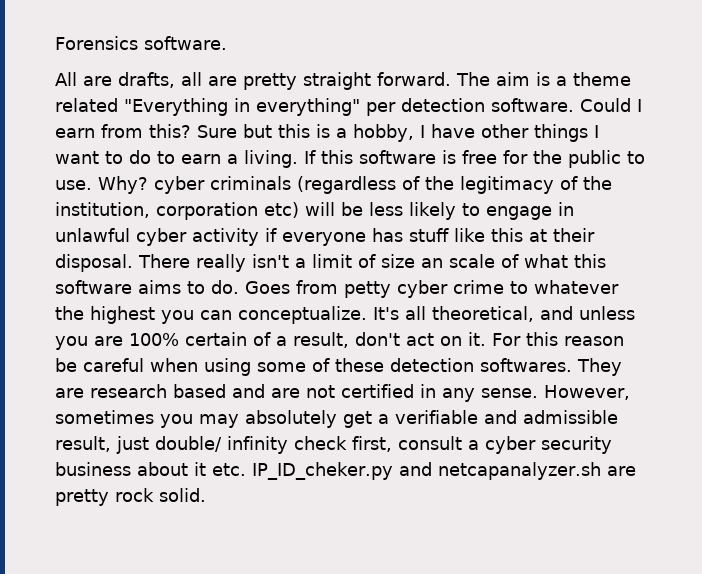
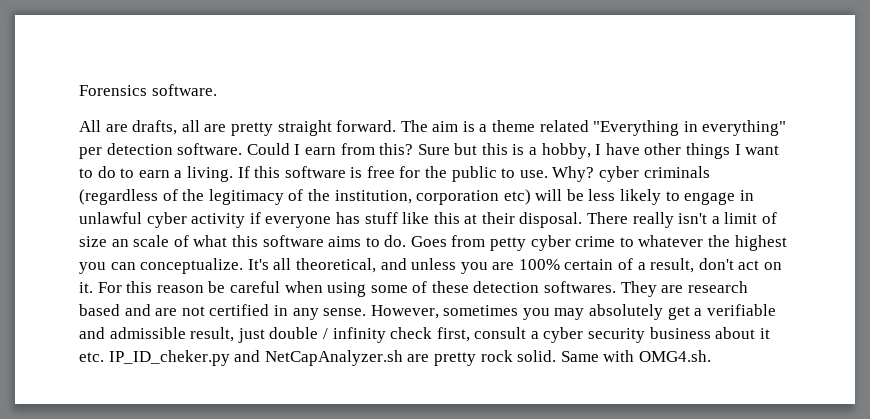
[155,436,222,452] double/ -> [269,327,328,339] double /
[437,462,601,480] netcapanalyzer.sh -> [264,350,403,366] NetCapAnalyzer.sh
(206, 495) none -> [560,350,711,362] Same with OMG4.sh.

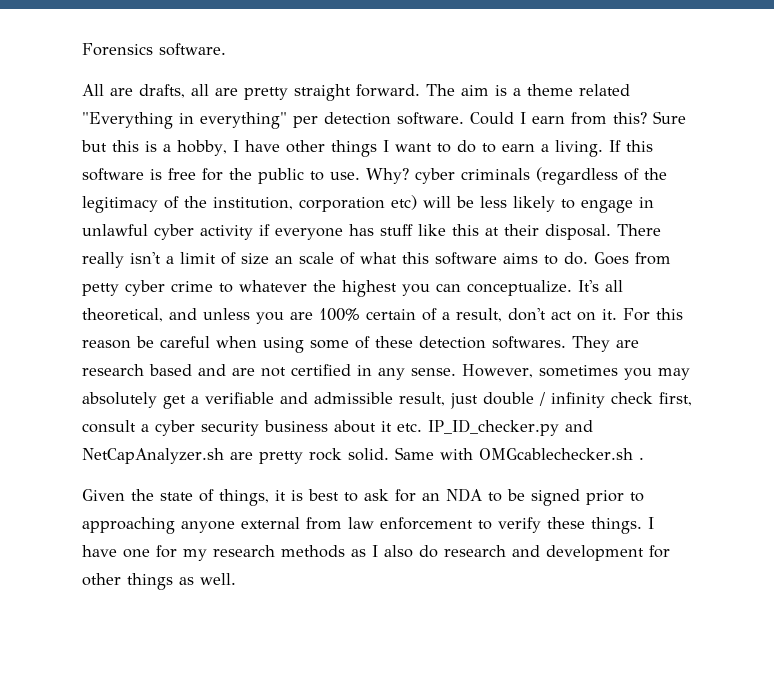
[108,350,230,366] IP_ID_cheker.py -> [428,419,559,436] IP_ID_checker.py
[638,350,711,362] OMG4.sh. -> [478,448,644,460] [82,488,644,506] [82,517,654,534] [82,545,670,561] [82,573,236,590] OMGcablechecker.sh . // Given the state of things, it is best to ask for an NDA to be signed prior to approaching anyone external from law enforcement to verify these things. I have one for my research methods as I also do research and development for other things as well.

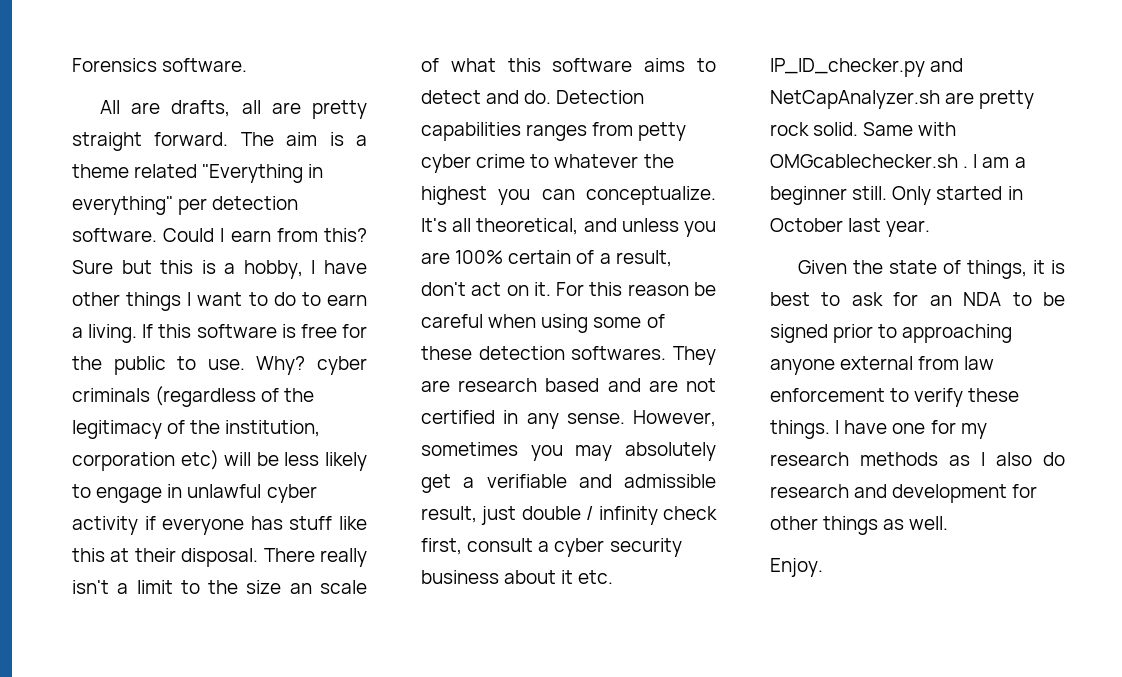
[221,252,236,265] of -> [180,580,239,594] to the
[564,252,629,265] do. Goes -> [421,90,645,104] [421,122,588,141] detect and do. Detection capabilities ranges
(644, 458) none -> [973,154,1026,168] [770,186,1023,205] [770,218,931,237] I am a beginner still. Only started in October last year.
(236, 579) none -> [770,558,823,577] // Enjoy.

